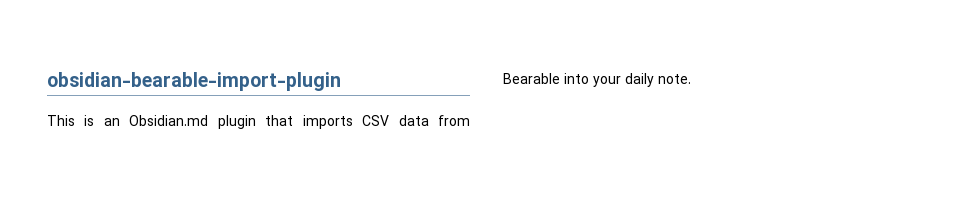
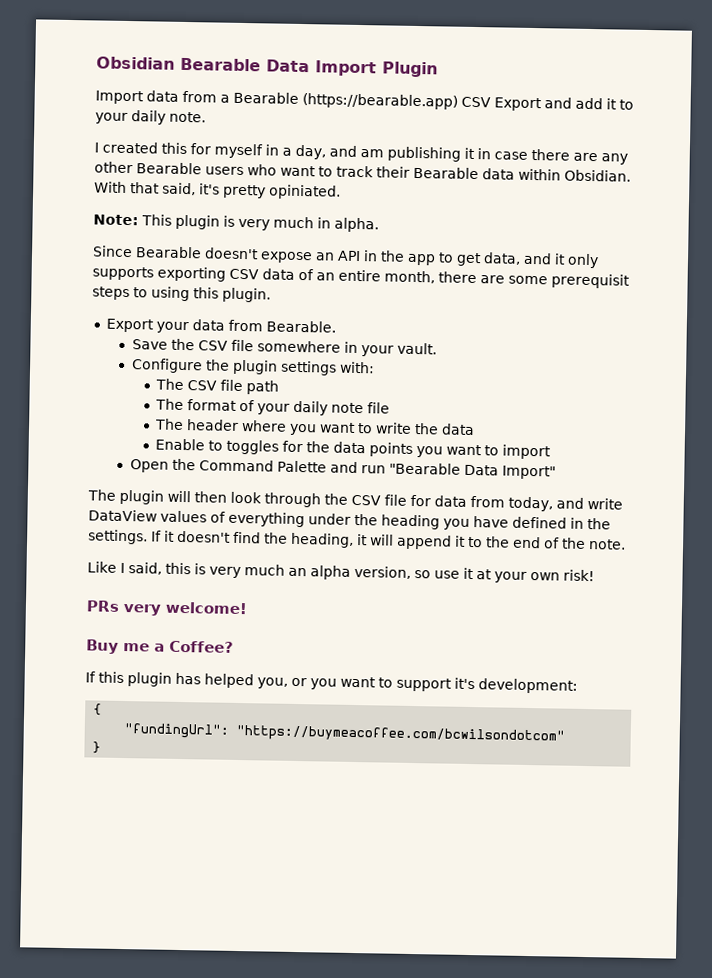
[47,72,341,91] [47,115,471,129] [503,73,691,87] obsidian-bearable-import-plugin // This is an Obsidian.md plugin that imports CSV data from Bearable into your daily note. -> [96,56,438,78] [95,90,634,112] [95,110,206,125] [94,141,628,165] [94,161,631,182] [94,181,341,200] [93,214,379,233] [92,245,599,269] [92,266,630,289] [92,286,271,303] [105,318,336,334] [131,338,437,357] [130,358,375,376] [155,378,280,395] [155,398,391,416] [154,418,476,436] [155,438,552,460] [129,458,556,480] [87,489,623,512] [88,509,611,530] [88,529,626,550] [87,561,595,583] [86,600,248,616] [86,639,234,654] [85,671,578,694] [93,703,103,716] [124,723,566,745] [92,741,102,754] Obsidian Bearable Data Import Plugin // Import data from a Bearable (https://bearable.app) CSV Export and add it to your daily note. // I created this for myself in a day, and am publishing it in case there are any other Bearable users who want to track their Bearable data within Obsidian. With that said, it's pretty opiniated. // Note: This plugin is very much in alpha. // Since Bearable doesn't expose an API in the app to get data, and it only supports exporting CSV data of an entire month, there are some prerequisit steps to using this plugin. // Export your data from Bearable. // Save the CSV file somewhere in your vault. // Configure the plugin settings with: // The CSV file path // The format of your daily note file // The header where you want to write the data // Enable to toggles for the data points you want to import // Open the Command Palette and run "Bearable Data Import" // The plugin will then look through the CSV file for data from today, and write DataView values of everything under the heading you have defined in the settings. If it doesn't find the heading, it will append it to the end of the note. // Like I said, this is very much an alpha version, so use it at your own risk! // PRs very welcome! // Buy me a Coffee? // If this plugin has helped you, or you want to support it's development: // { // "fundingUrl": "https://buymeacoffee.com/bcwilsondotcom" // }

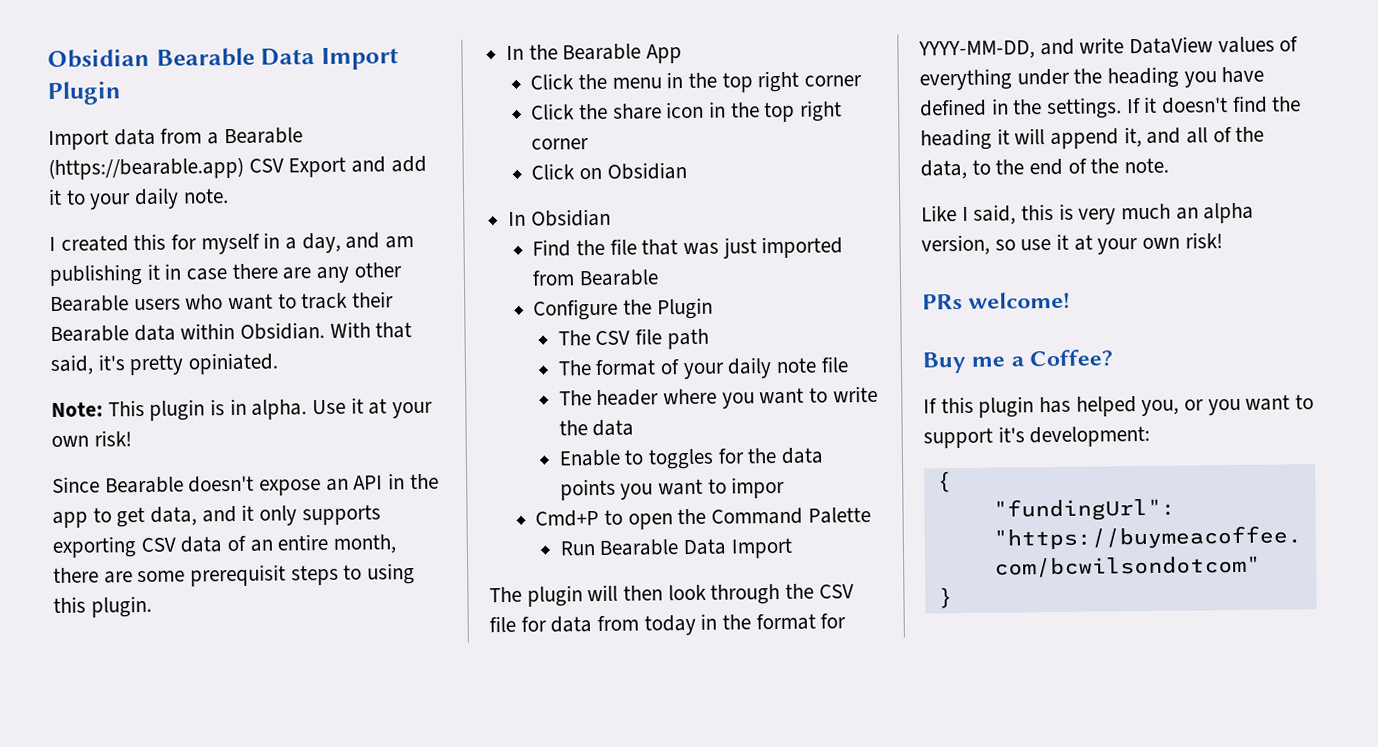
[238,216,314,231] very much -> (226, 407) none
(379, 225) none -> [312,397,434,419] [51,430,132,448] Use it at your own risk!
[105,318,336,334] [131,338,437,357] Export your data from Bearable. // Save the CSV file somewhere in your vault. -> [506,43,683,64] [530,70,863,93] [531,100,843,123] [531,138,590,150] [531,162,687,180] [508,208,611,227] [532,236,844,259] [532,269,660,287] In the Bearable App // Click the menu in the top right corner // Click the share icon in the top right corner // Click on Obsidian // In Obsidian // Find the file that was just imported from Bearable
[231,359,375,376] plugin settings with: -> [656,297,713,320] Plugin
[502,444,552,460] [129,459,169,473] import // Open -> [731,476,786,499] [535,509,673,530] impor // Cmd+P to open
[329,461,556,480] and run "Bearable Data Import" -> [559,537,793,559] // Run Bearable Data Import
[508,496,553,512] today, -> [643,613,847,636] [918,40,1035,60] today in the format for YYYY-MM-DD,
[290,532,354,548] heading, -> [920,128,992,151] heading
[455,535,466,547] it -> [1123,126,1265,148] [920,159,967,180] it, and all of the data,
[123,604,161,616] very -> (963, 301) none

